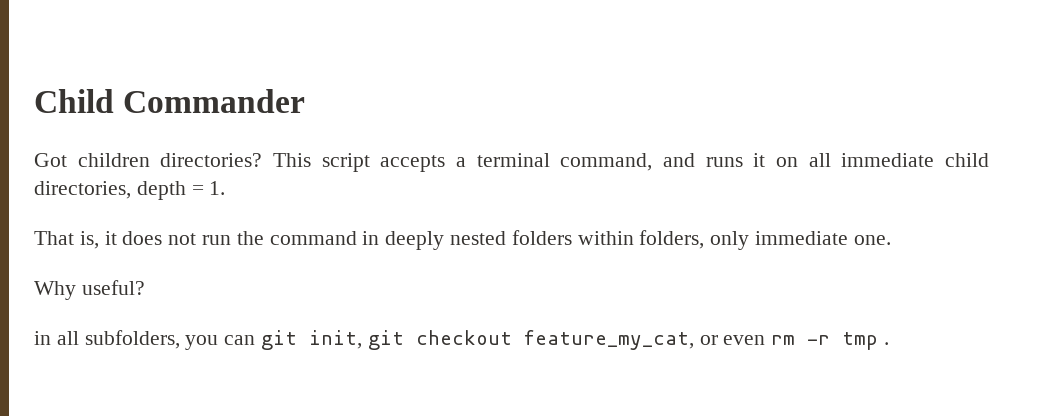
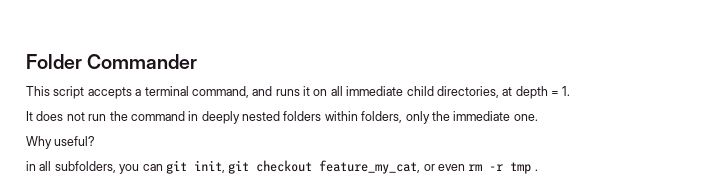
[34,89,114,113] Child -> [26,54,82,69] Folder
[34,153,263,167] Got children directories? -> (198, 61) none
(131, 190) none -> [502,87,513,96] at
[34,231,117,249] That is, it -> [26,111,33,121] It
(750, 240) none -> [431,111,450,121] the

